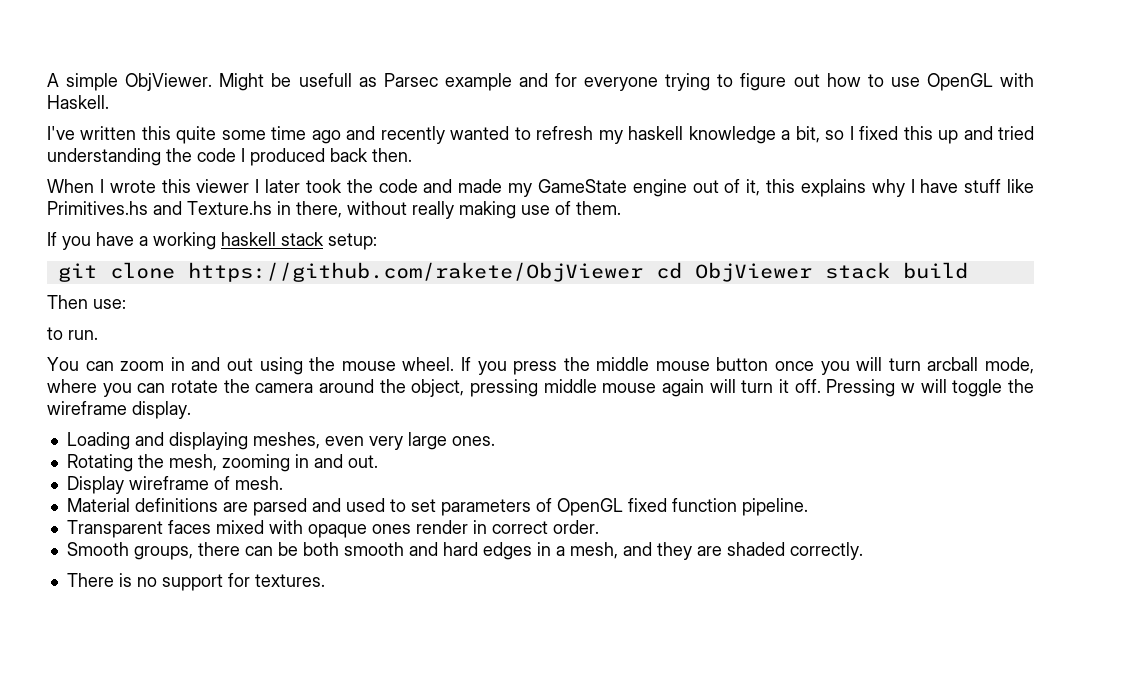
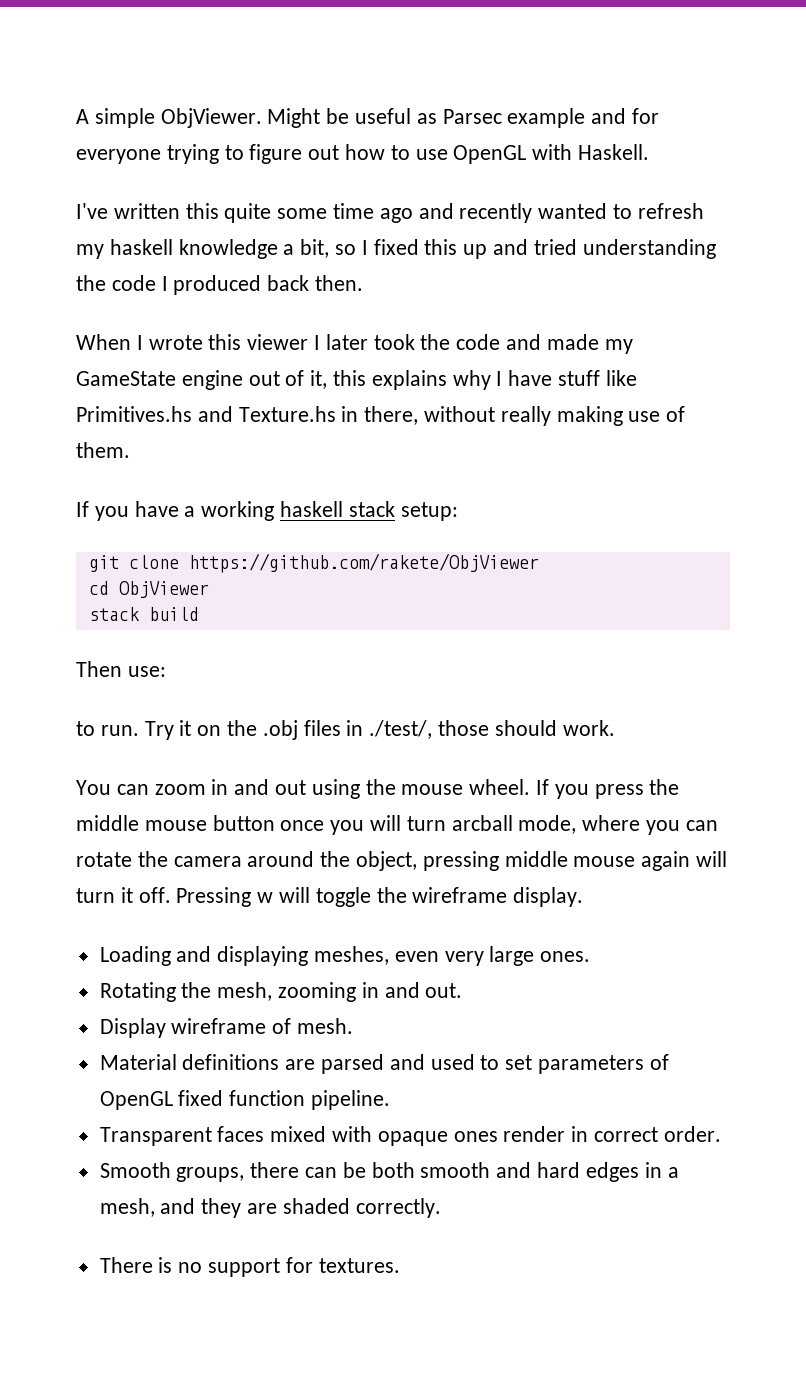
[298,73,352,87] usefull -> [355,108,412,124] useful
(643, 272) none -> (539, 563) //
(812, 272) none -> (209, 589) //
(98, 335) none -> [144,720,615,740] Try it on the .obj files in ./test/, those should work.

